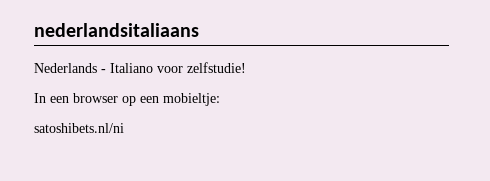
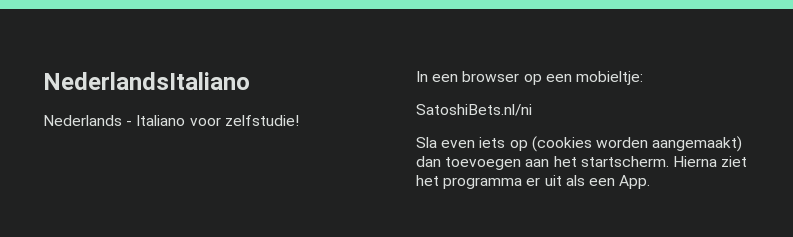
[34,23,199,37] nederlandsitaliaans -> [43,72,250,90] NederlandsItaliano
[34,123,124,133] satoshibets.nl/ni -> [416,104,532,116] [416,136,743,152] [416,156,748,170] [416,175,651,189] SatoshiBets.nl/ni // Sla even iets op (cookies worden aangemaakt) dan toevoegen aan het startscherm. Hierna ziet het programma er uit als een App.

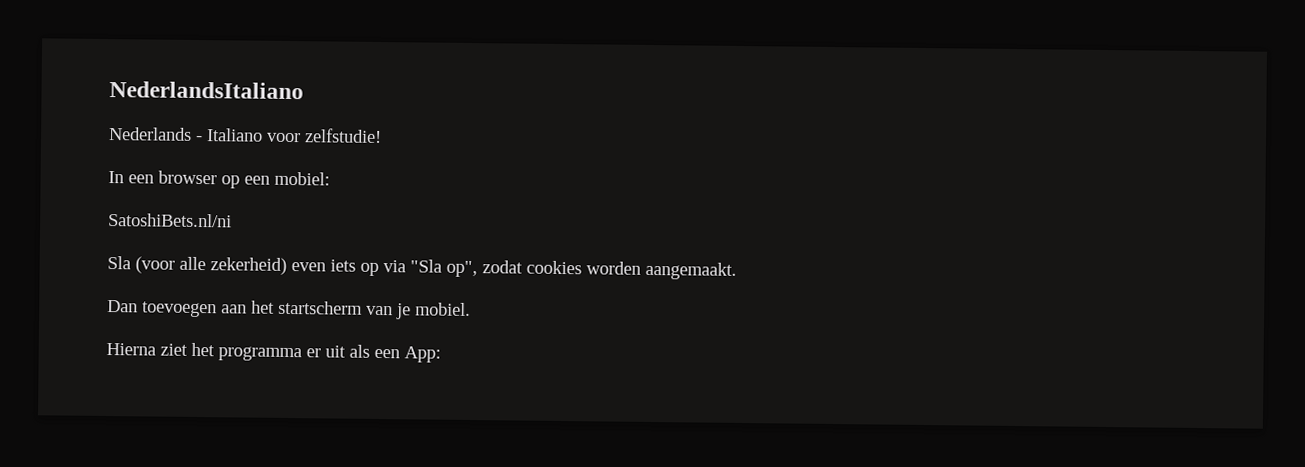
[575,71,643,85] mobieltje: -> [274,171,330,186] mobiel:
[441,136,743,152] [416,156,669,170] even iets op (cookies worden aangemaakt) dan toevoegen aan het startscherm. -> [135,256,737,280] [107,300,471,320] (voor alle zekerheid) even iets op via "Sla op", zodat cookies worden aangemaakt. // Dan toevoegen aan het startscherm van je mobiel. //
[619,175,651,189] App. -> [404,346,441,363] App:

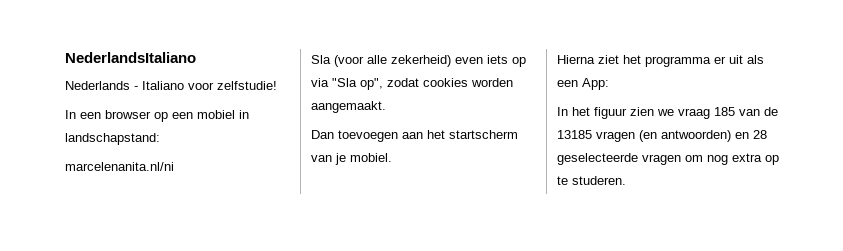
[274,171,330,186] [108,213,232,228] mobiel: // SatoshiBets.nl/ni -> [197,110,249,119] [65,133,160,145] [65,162,174,171] mobiel in landschapstand: // marcelenanita.nl/ni
(441, 354) none -> [557,107,778,119] [557,130,767,142] [557,153,779,165] [557,176,626,185] // In het figuur zien we vraag 185 van de 13185 vragen (en antwoorden) en 28 geselecteerde vragen om nog extra op te studeren.

